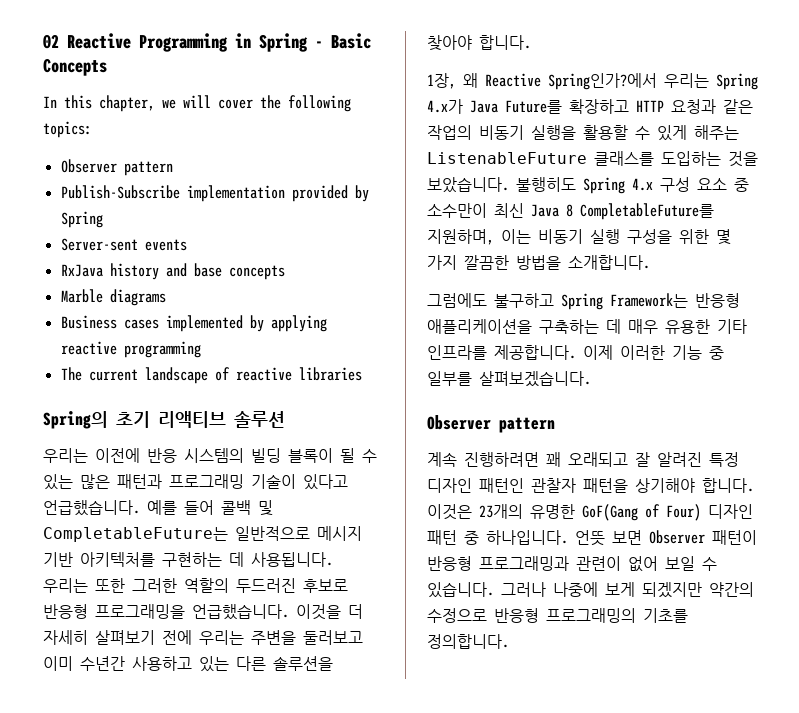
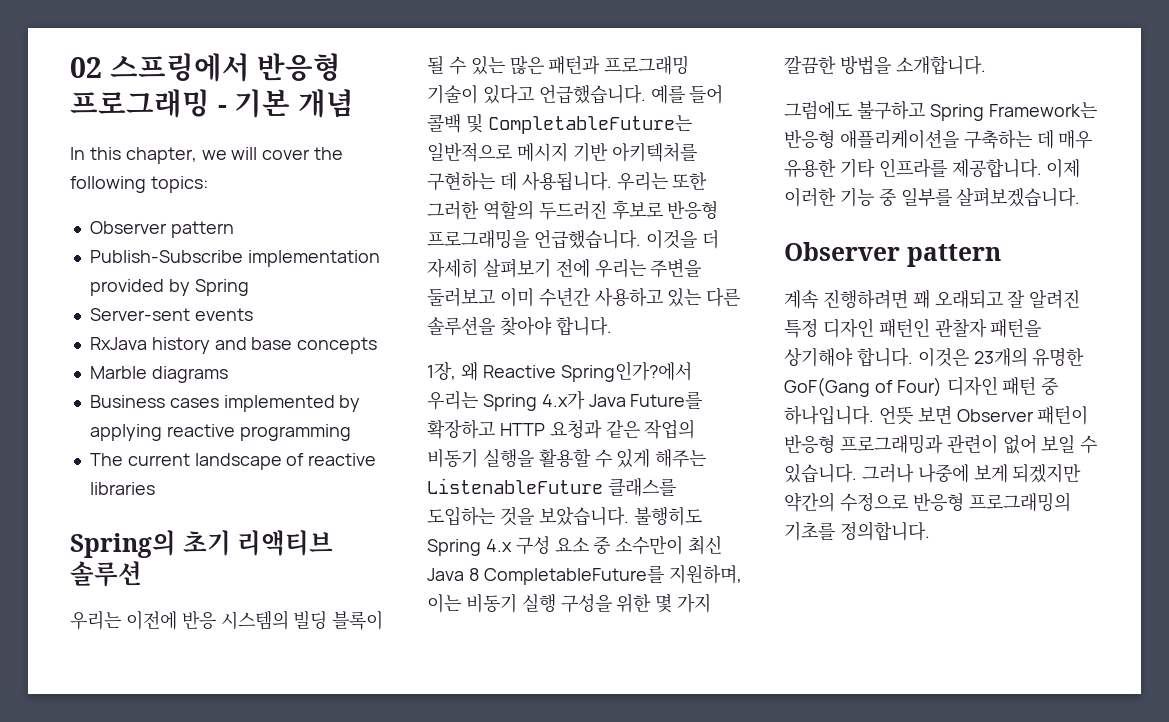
[67,33,371,52] [43,58,107,76] Reactive Programming in Spring - Basic Concepts -> [109,53,342,82] [70,89,355,118] 스프링에서 반응형 프로그래밍 - 기본 개념

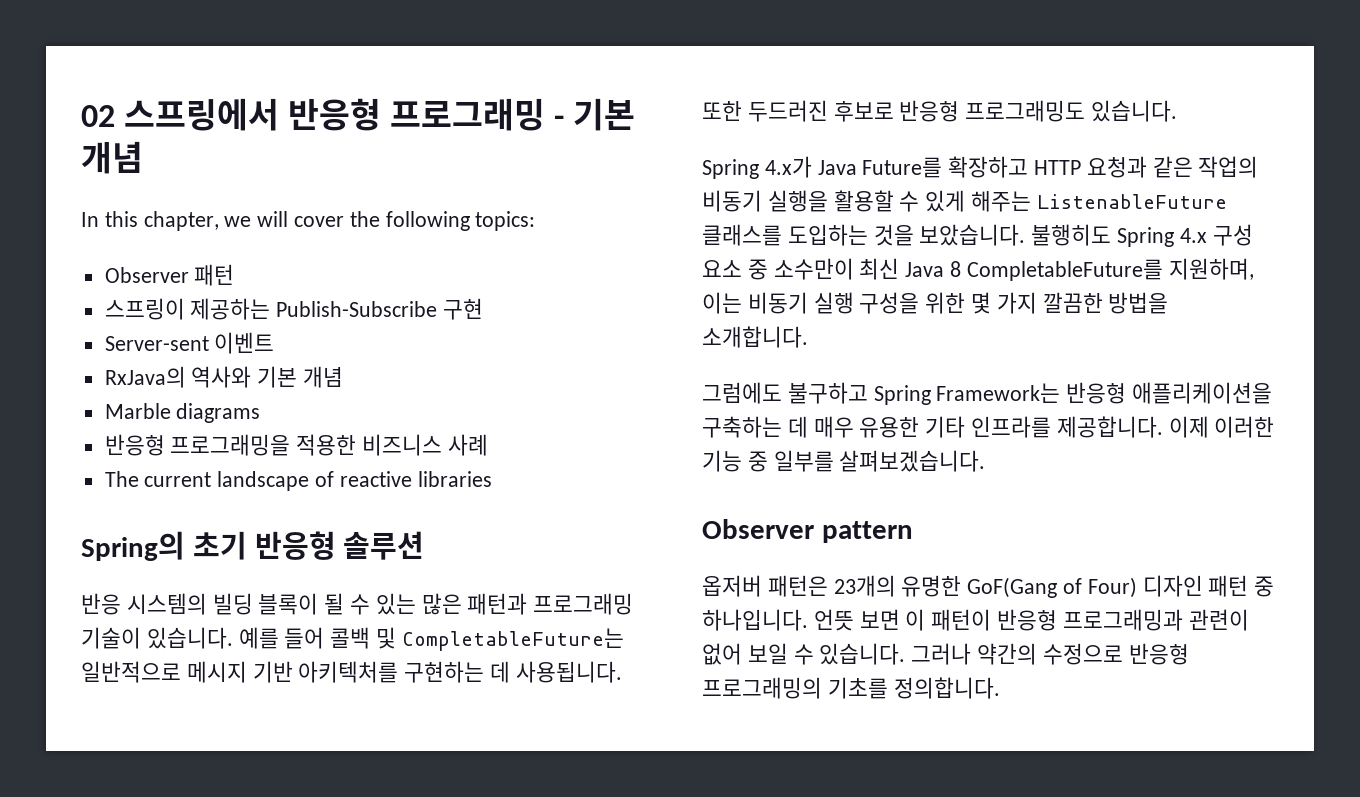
[170,221,234,238] [89,250,380,267] [89,279,249,296] [89,308,253,321] [89,337,378,354] [89,366,228,383] [89,395,361,412] [89,424,351,441] pattern // Publish-Subscribe implementation provided by Spring // Server-sent events // RxJava history and base concepts // Marble diagrams // Business cases implemented by applying reactive programming -> [194,264,235,286] [104,298,484,320] [104,332,275,354] [104,366,344,388] [104,403,261,423] [104,434,488,456] 패턴 // 스프링이 제공하는 Publish-Subscribe 구현 // Server-sent 이벤트 // RxJava의 역사와 기본 개념 // Marble diagrams // 반응형 프로그래밍을 적용한 비즈니스 사례
[237,530,334,556] 리액티브 -> [254,531,336,560] 반응형
[70,611,177,630] 우리는 이전에 -> (425, 545) none
[482,84,646,104] 있다고 언급했습니다. -> [146,627,233,649] 있습니다.
[616,172,708,191] [427,200,719,220] [427,229,719,249] [427,258,702,278] [427,287,741,307] [427,316,612,336] [427,361,692,382] [427,391,478,410] 우리는 또한 그러한 역할의 두드러진 후보로 반응형 프로그래밍을 언급했습니다. 이것을 더 자세히 살펴보기 전에 우리는 주변을 둘러보고 이미 수년간 사용하고 있는 다른 솔루션을 찾아야 합니다. // 1장, 왜 Reactive Spring인가?에서 우리는 -> [702,100,1178,122] 또한 두드러진 후보로 반응형 프로그래밍도 있습니다. //
[784,289,1081,309] [784,318,1042,338] [784,347,969,367] 계속 진행하려면 꽤 오래되고 잘 알려진 특정 디자인 패턴인 관찰자 패턴을 상기해야 합니다. 이것은 -> [702,575,828,597] 옵저버 패턴은
[956,409,1034,422] Observer -> [905,609,926,631] 이
[917,463,1082,483] 나중에 보게 되겠지만 -> (972, 654) none

